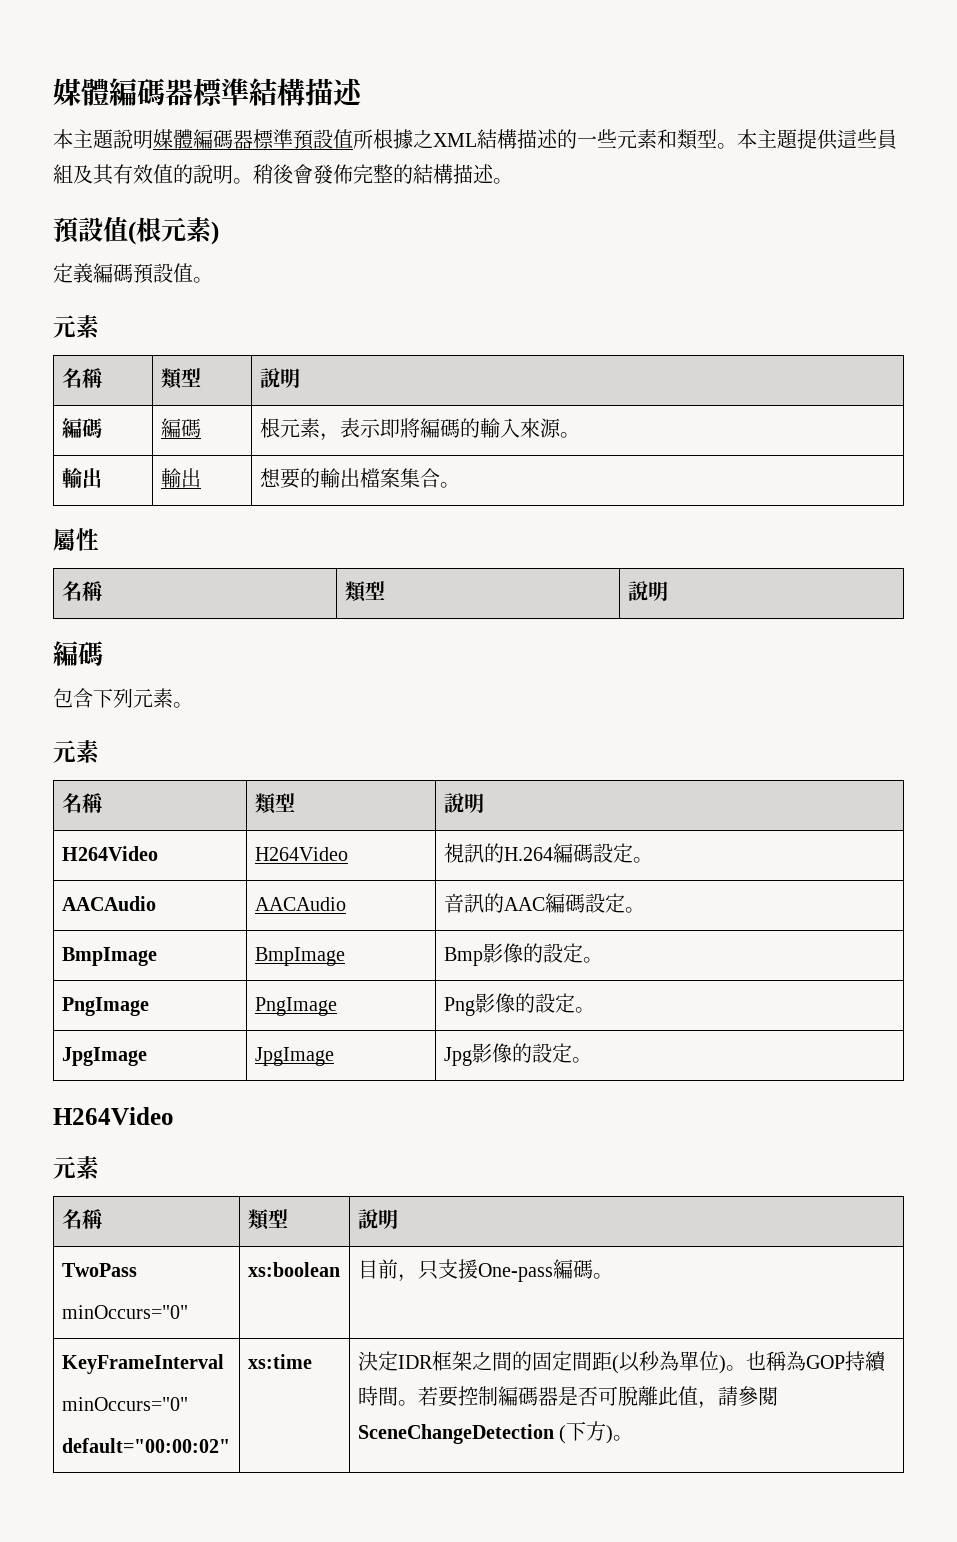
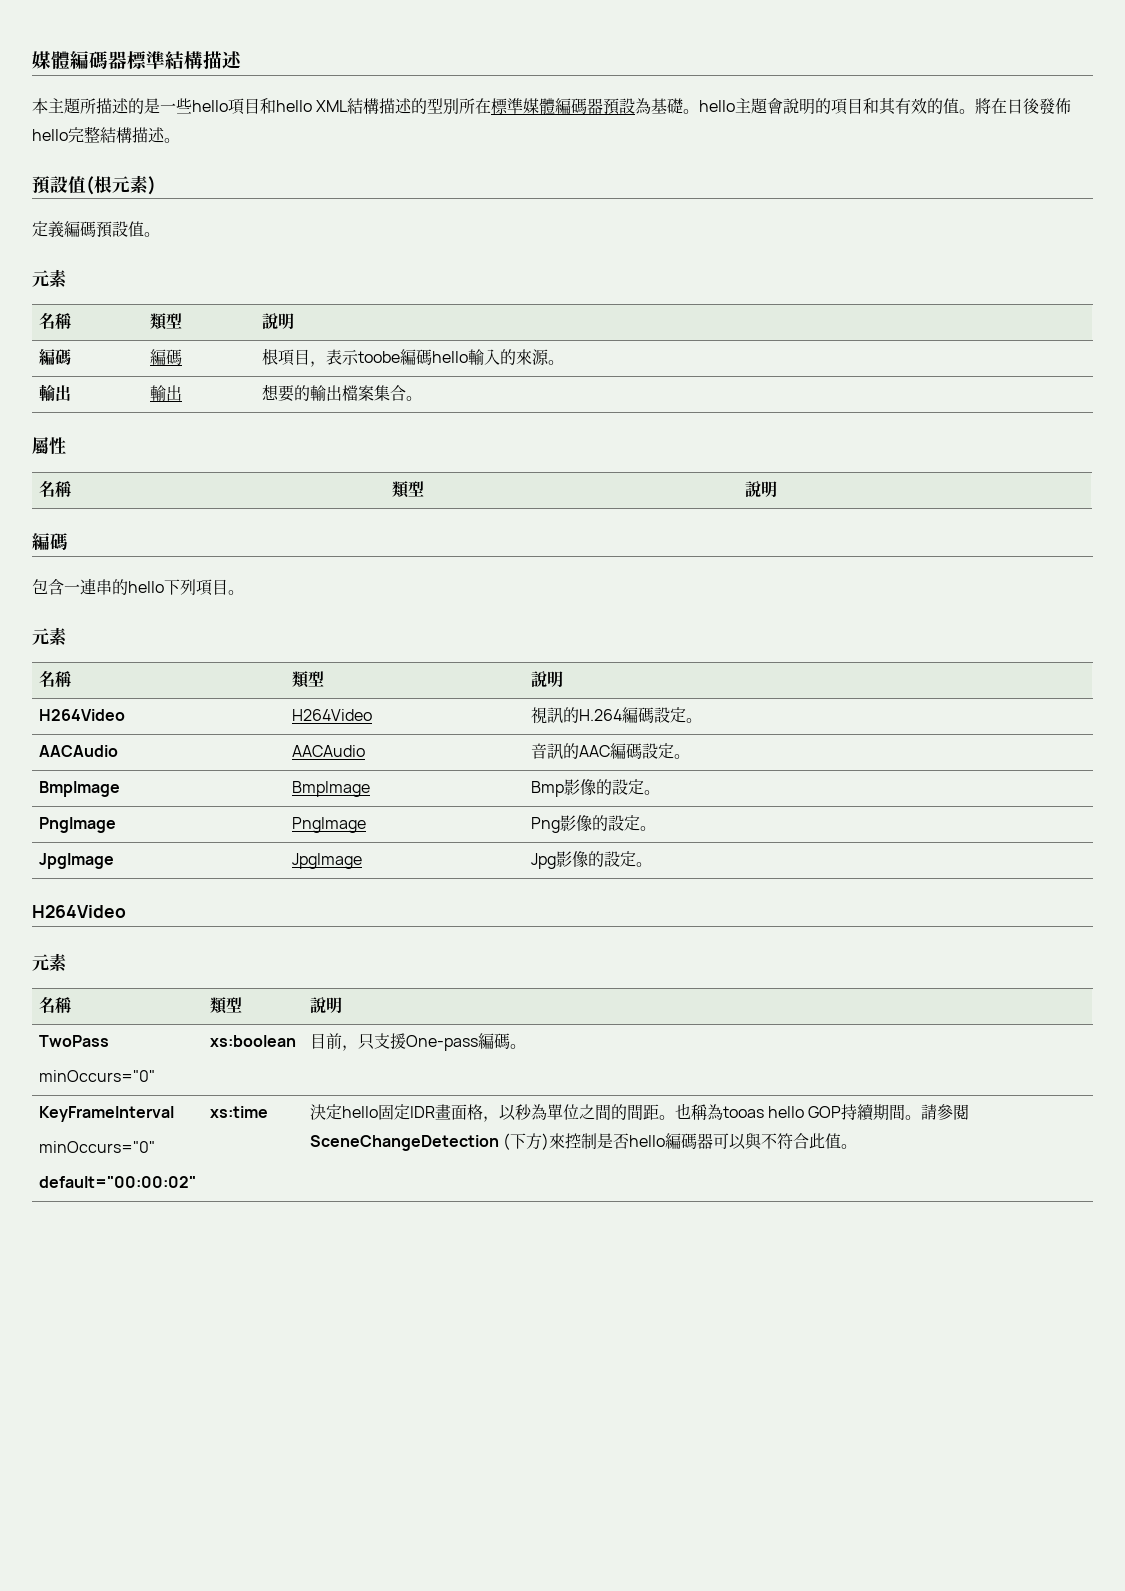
[113,129,897,150] [53,164,413,185] 說明媒體編碼器標準預設值所根據之XML結構描述的一些元素和類型。本主題提供這些員組及其有效值的說明。稍後會發佈完整的 -> [80,98,1072,115] [32,126,100,143] 所描述的是一些hello項目和hello XML結構描述的型別所在標準媒體編碼器預設為基礎。hello主題會說明的項目和其有效的值。將在日後發佈hello完整
[279,418,520,441] 元素，表示即將編碼的輸入 -> [277,349,516,367] 項目，表示toobe編碼hello輸入的
[93,688,173,708] 下列元素 -> [64,578,228,596] 一連串的hello下列項目
[397,1351,887,1374] [357,1386,718,1409] IDR框架之間的固定間距(以秒為單位)。也稱為GOP持續時間。若要控制編碼器是否可脫離此值， -> [341,1103,922,1122] hello固定IDR畫面格，以秒為單位之間的間距。也稱為tooas hello GOP持續期間。
(614, 1434) none -> [548,1133,841,1150] 來控制是否hello編碼器可以與不符合此值

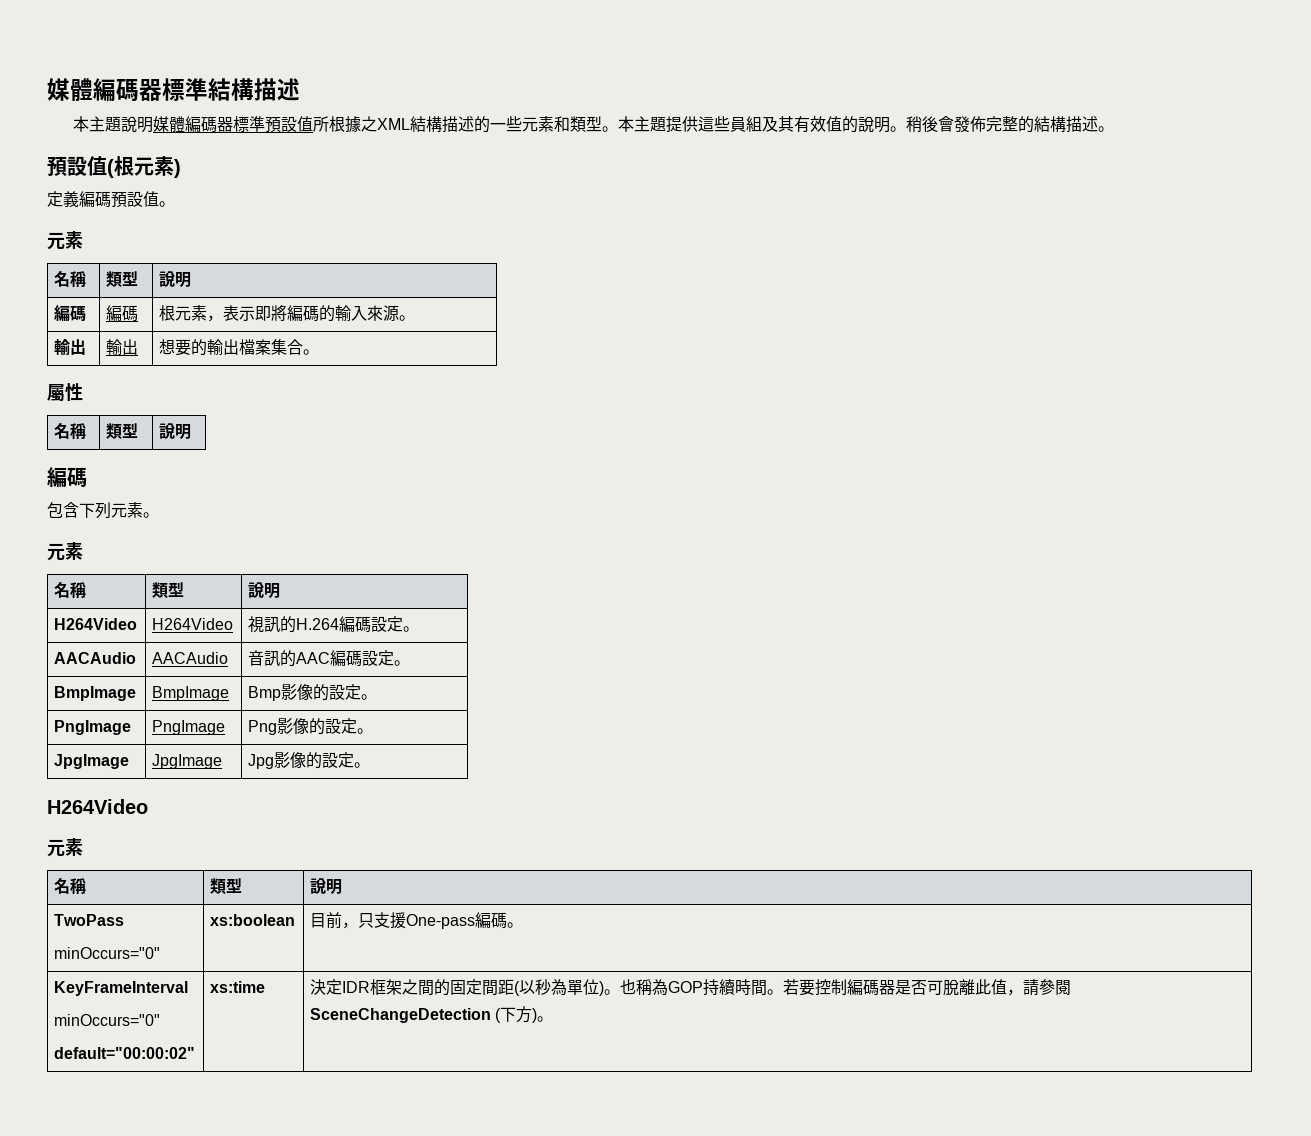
[80,98,1072,115] [32,126,100,143] 所描述的是一些hello項目和hello XML結構描述的型別所在標準媒體編碼器預設為基礎。hello主題會說明的項目和其有效的值。將在日後發佈hello完整 -> [120,116,1034,133] 說明媒體編碼器標準預設值所根據之XML結構描述的一些元素和類型。本主題提供這些員組及其有效值的說明。稍後會發佈完整的
[277,349,516,367] 項目，表示toobe編碼hello輸入的 -> [175,305,368,322] 元素，表示即將編碼的輸入
[64,578,228,596] 一連串的hello下列項目 -> [79,502,143,519] 下列元素
[341,1103,922,1122] hello固定IDR畫面格，以秒為單位之間的間距。也稱為tooas hello GOP持續期間。 -> [342,979,1024,996] IDR框架之間的固定間距(以秒為單位)。也稱為GOP持續時間。若要控制編碼器是否可脫離此值，
[548,1133,841,1150] 來控制是否hello編碼器可以與不符合此值 -> (538, 1015) none

